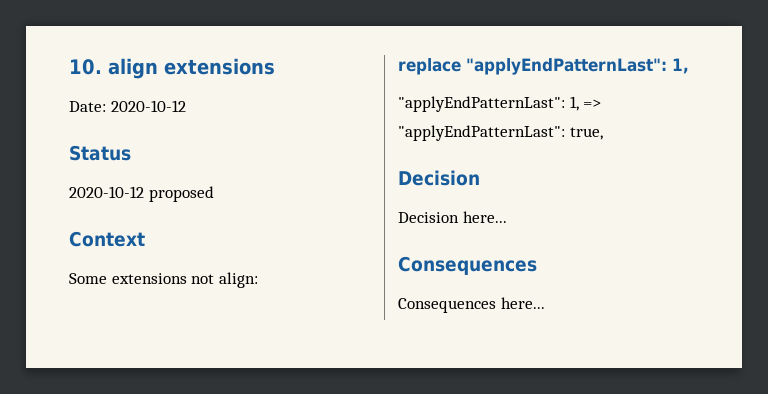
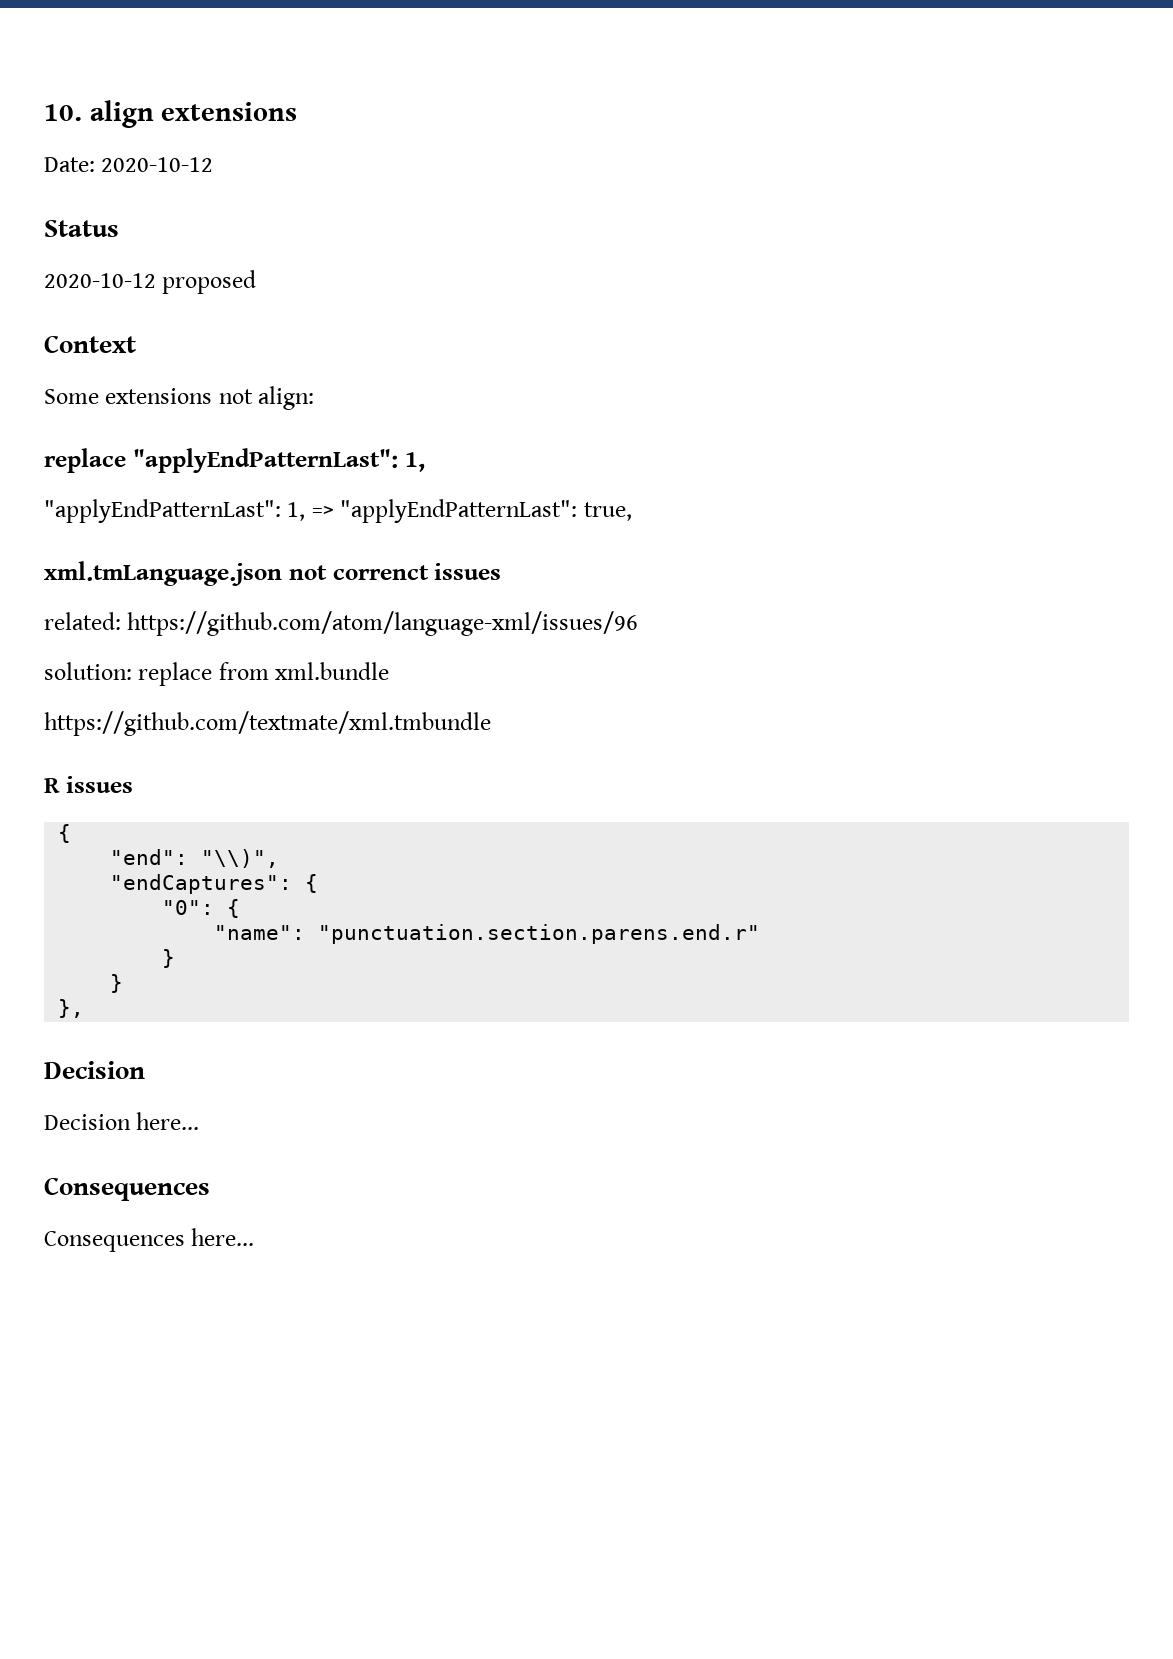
(603, 133) none -> [44,561,502,586] [44,611,639,636] [44,662,390,686] [44,711,491,736] [44,776,133,793] [58,824,72,843] [110,849,280,868] [110,874,319,894] [162,899,241,918] [214,924,761,944] [162,949,176,968] [110,974,124,993] [58,999,85,1018] // xml.tmLanguage.json not correnct issues // related: https://github.com/atom/language-xml/issues/96 // solution: replace from xml.bundle // https://github.com/textmate/xml.tmbundle // R issues // { // "end": "\\)", // "endCaptures": { // "0": { // "name": "punctuation.section.parens.end.r" // } // } // },

